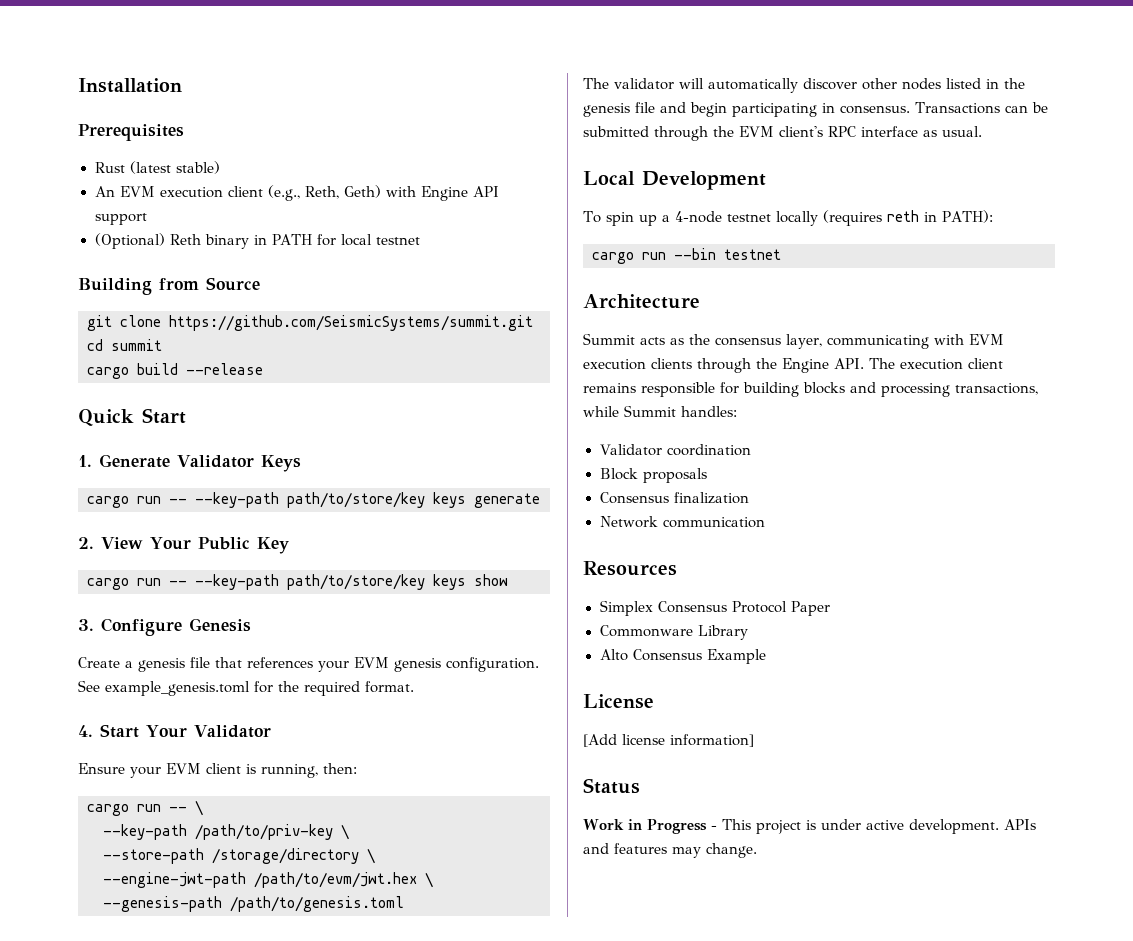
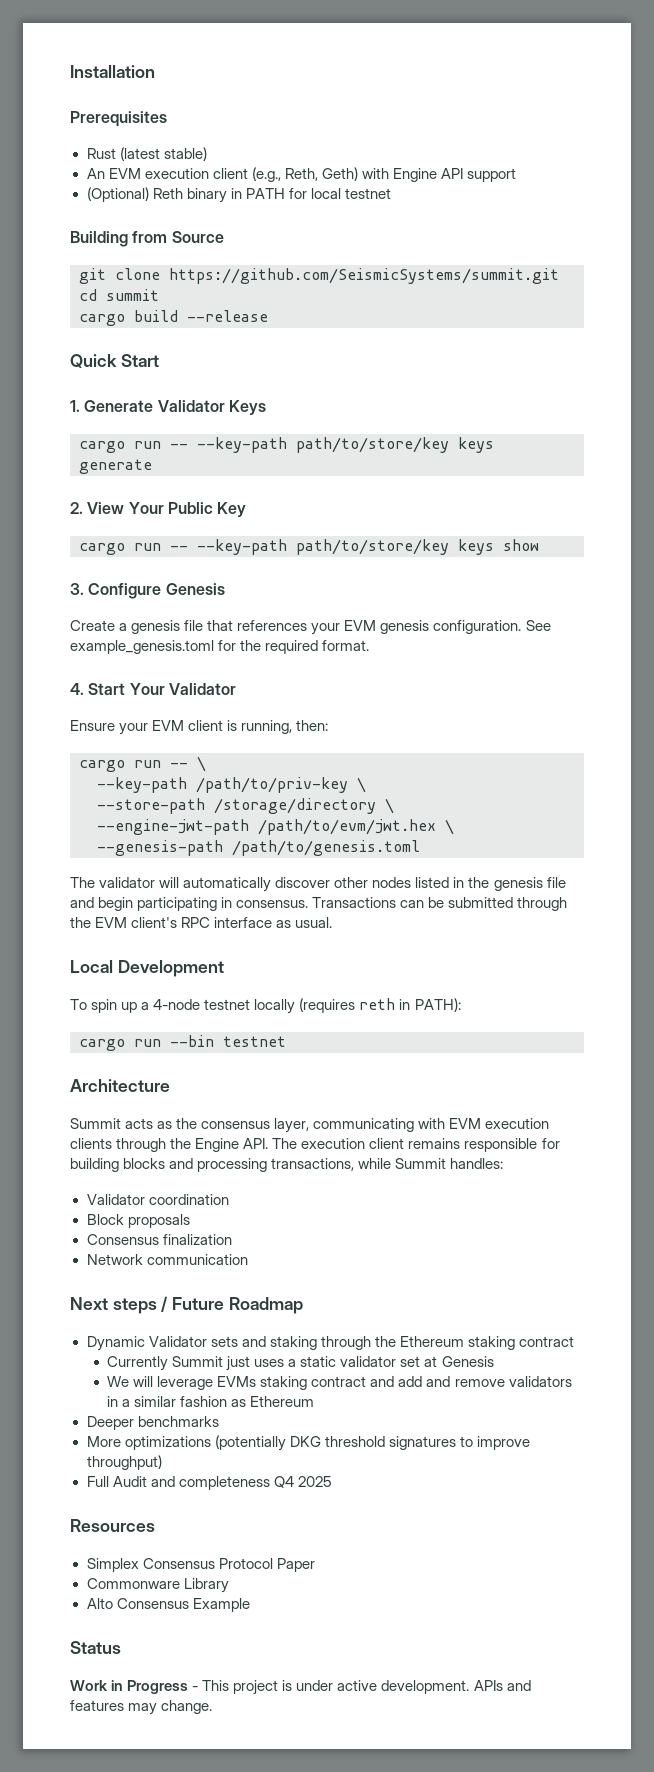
(765, 522) none -> [70,1296,303,1314] [86,1336,574,1351] [107,1356,494,1371] [107,1376,572,1390] [107,1396,315,1407] [86,1416,219,1430] [86,1435,530,1451] [86,1455,162,1470] [86,1476,332,1490] // Next steps / Future Roadmap // Dynamic Validator sets and staking through the Ethereum staking contract // Currently Summit just uses a static validator set at Genesis // We will leverage EVMs staking contract and add and remove validators in a similar fashion as Ethereum // Deeper benchmarks // More optimizations (potentially DKG threshold signatures to improve throughput) // Full Audit and completeness Q4 2025
[583,694,654,709] [583,734,754,747] // License // [Add license information] -> (250, 1605) none

